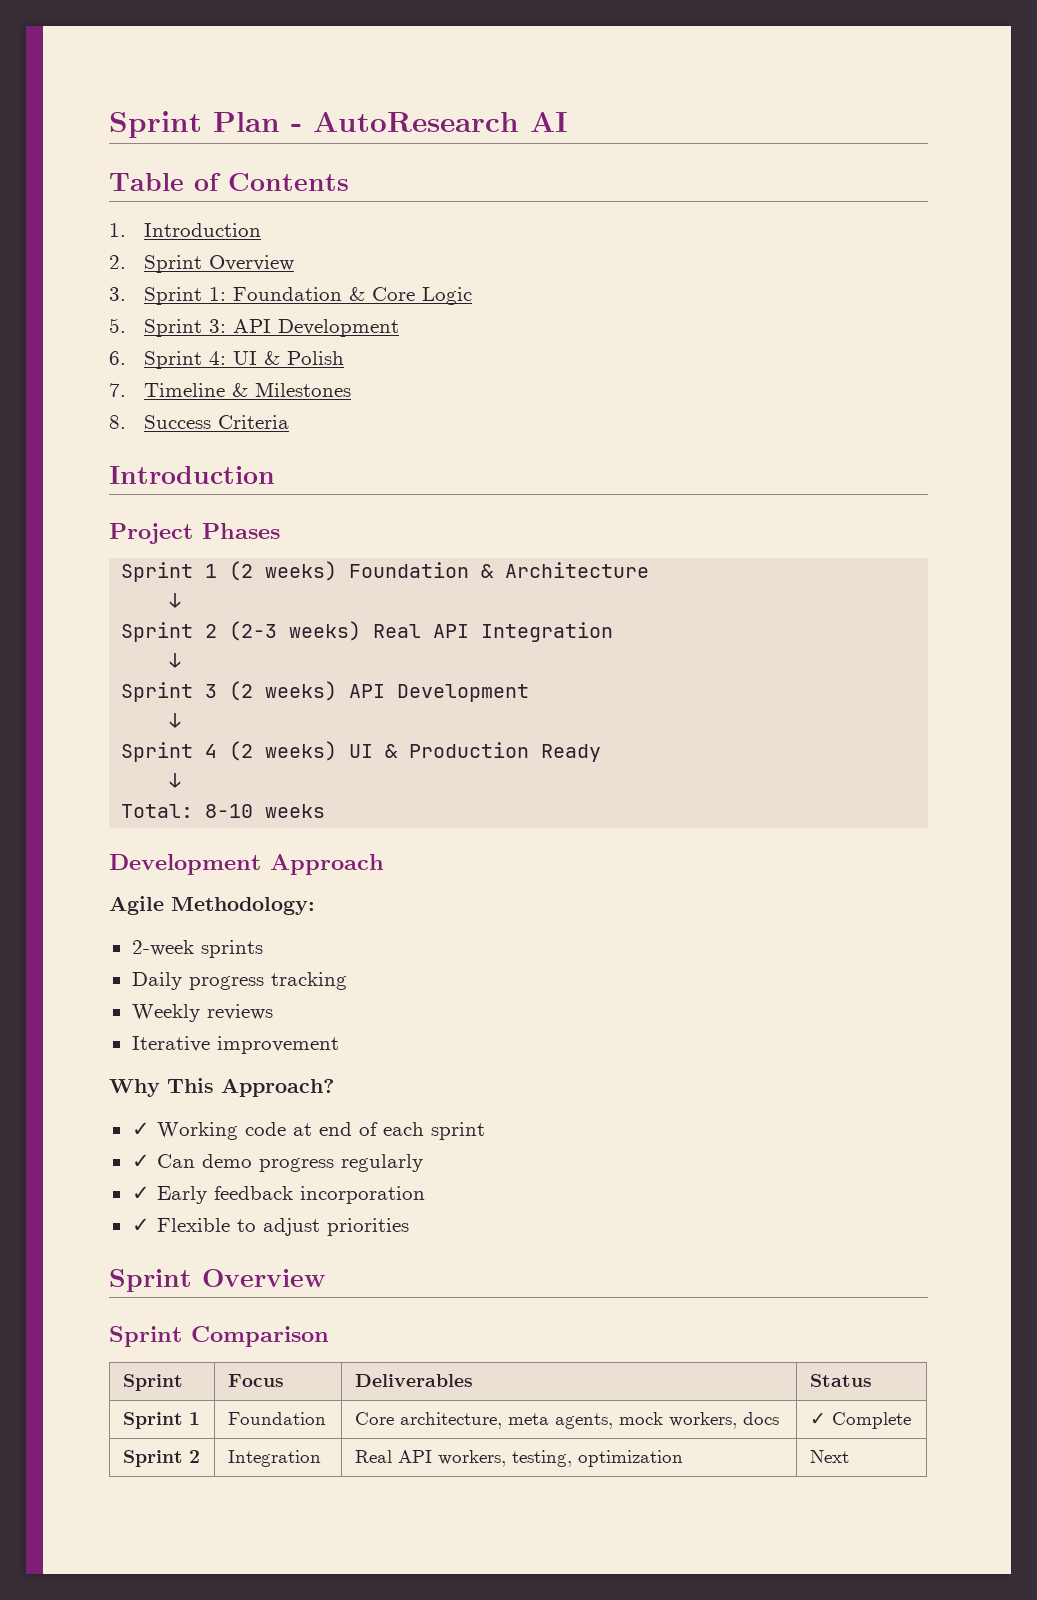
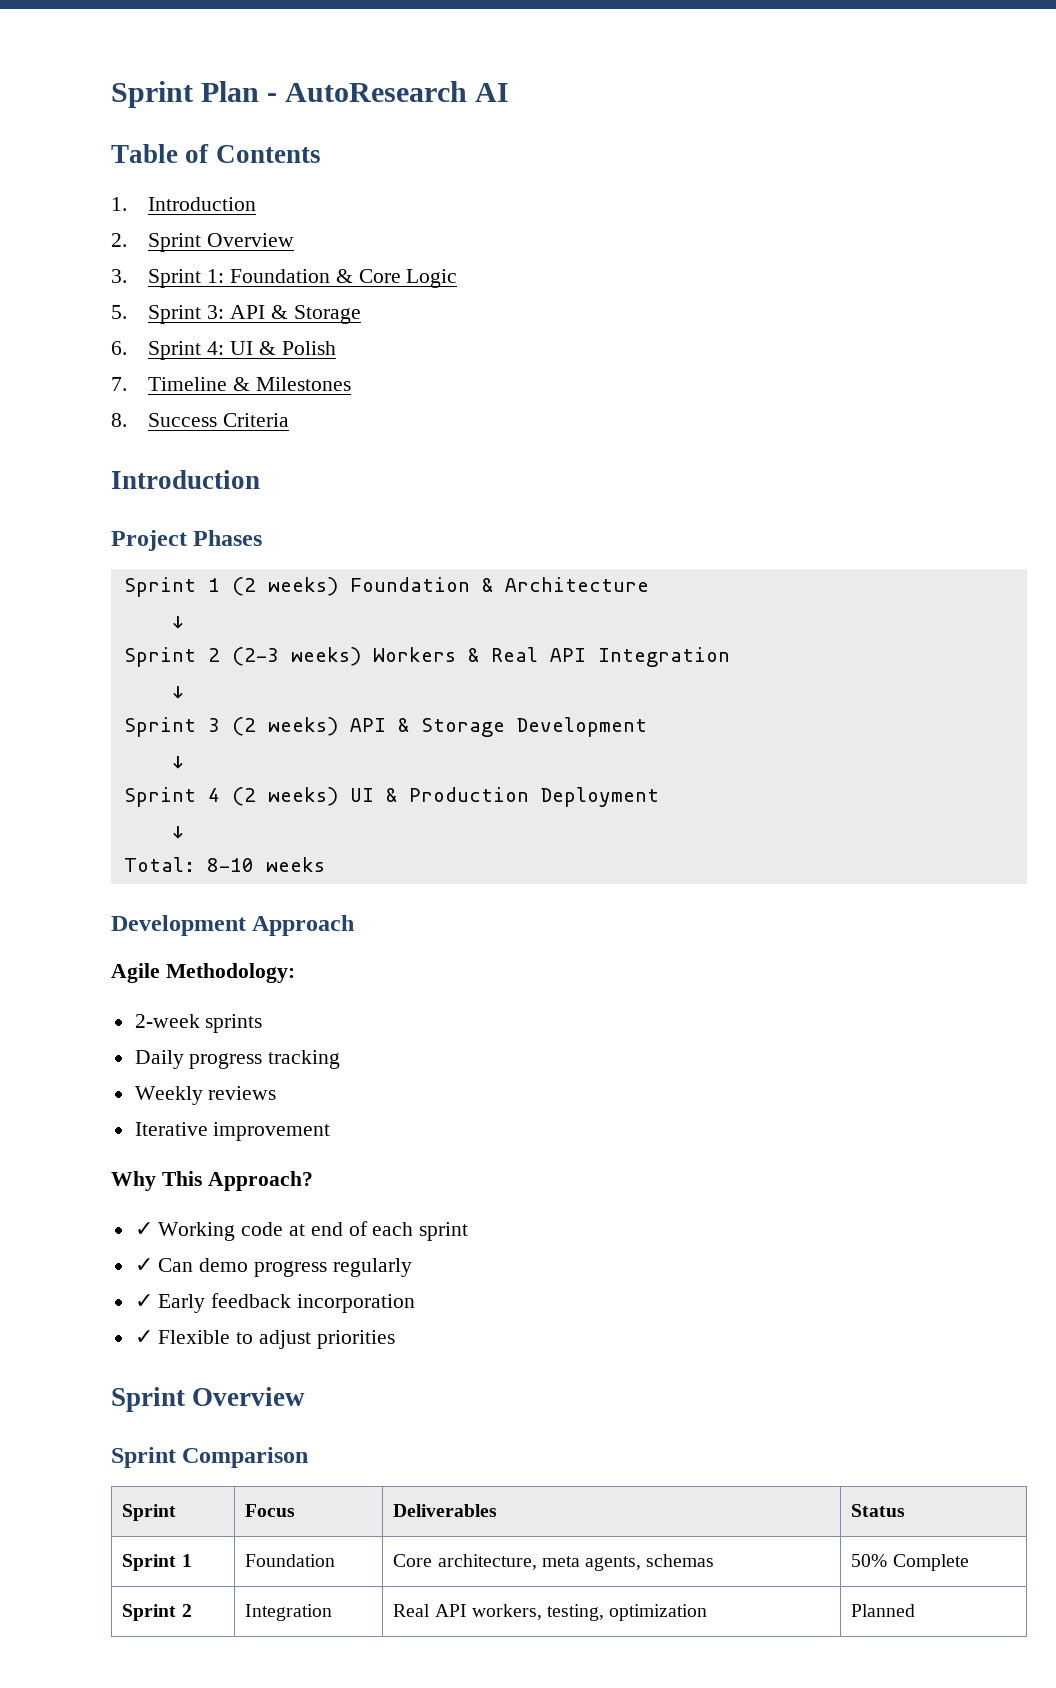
[278,319,400,337] Development -> [270,305,361,324] & Storage
(362, 631) none -> [372,647,479,662] Workers &
(386, 691) none -> [397,718,505,737] & Storage
[541,744,602,762] Ready -> [540,787,659,807] Deployment
[618,1412,779,1429] [809,1413,826,1425] mock workers, docs | ✓ -> [646,1554,715,1567] [851,1554,888,1567] schemas | 50%
[809,1450,849,1463] Next -> [851,1604,916,1617] Planned

